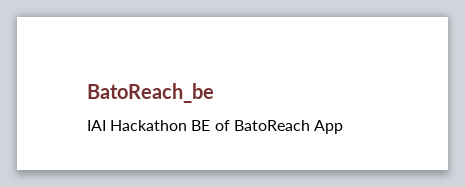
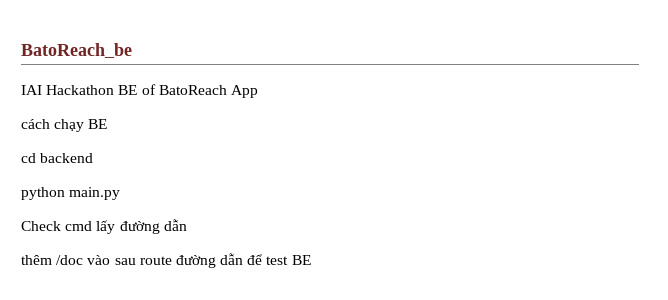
(343, 127) none -> [21,119,108,132] [21,153,94,163] [21,187,121,200] [21,219,187,234] [21,253,311,268] // cách chạy BE // cd backend // python main.py // Check cmd lấy đường dẫn // thêm /doc vào sau route đường dẫn để test BE

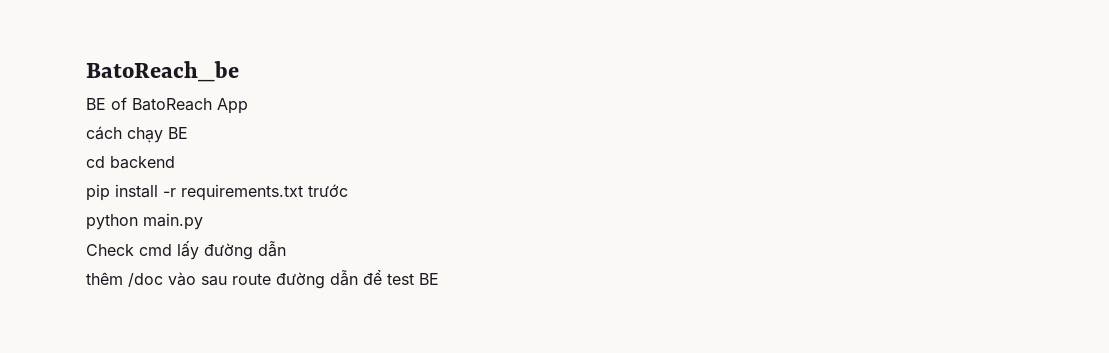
[21,85,115,95] IAI Hackathon -> (239, 71) none
(94, 158) none -> [86,184,348,201] // pip install -r requirements.txt trước

